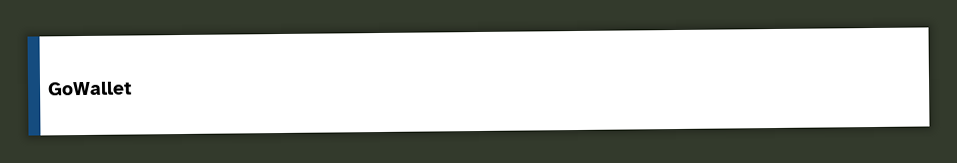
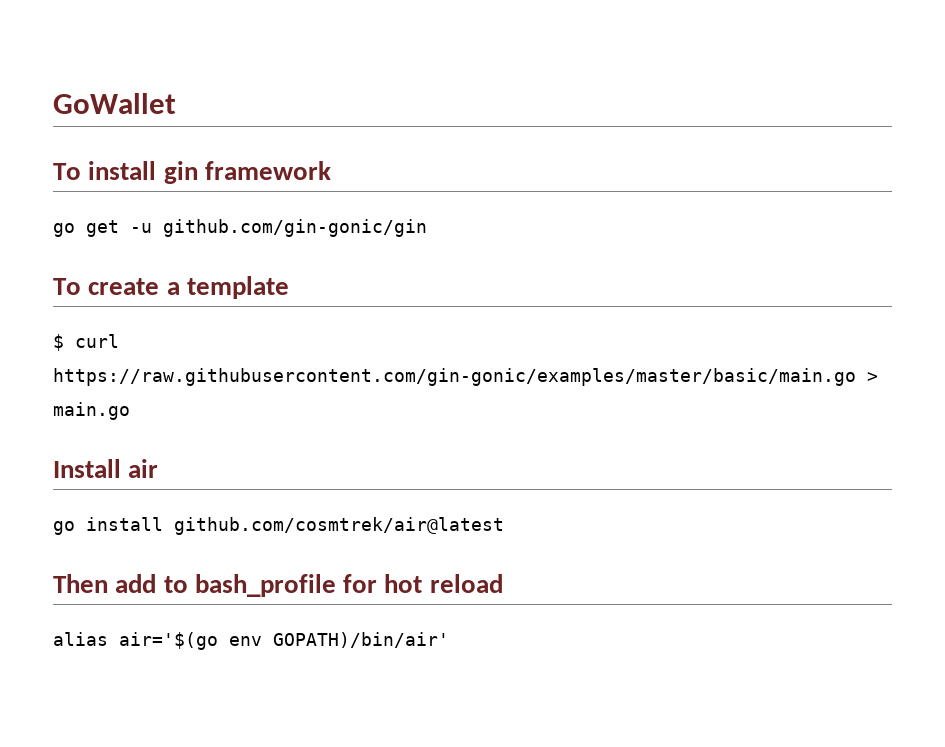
(132, 88) none -> [53,161,331,184] [53,219,427,237] [53,276,289,299] [53,334,119,351] [53,368,878,386] [53,402,130,420] [53,459,159,478] [53,517,504,535] [53,574,503,597] [53,632,449,650] // To install gin framework // go get -u github.com/gin-gonic/gin // To create a template // $ curl https://raw.githubusercontent.com/gin-gonic/examples/master/basic/main.go > main.go // Install air // go install github.com/cosmtrek/air@latest // Then add to bash_profile for hot reload // alias air='$(go env GOPATH)/bin/air'

